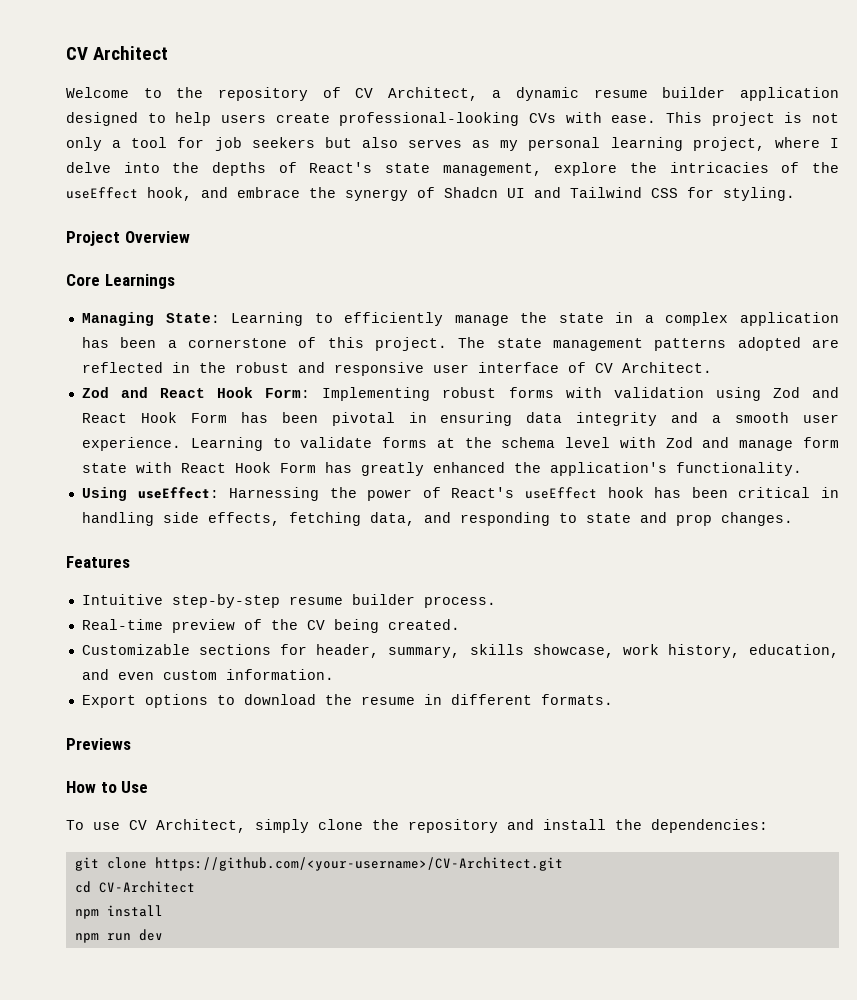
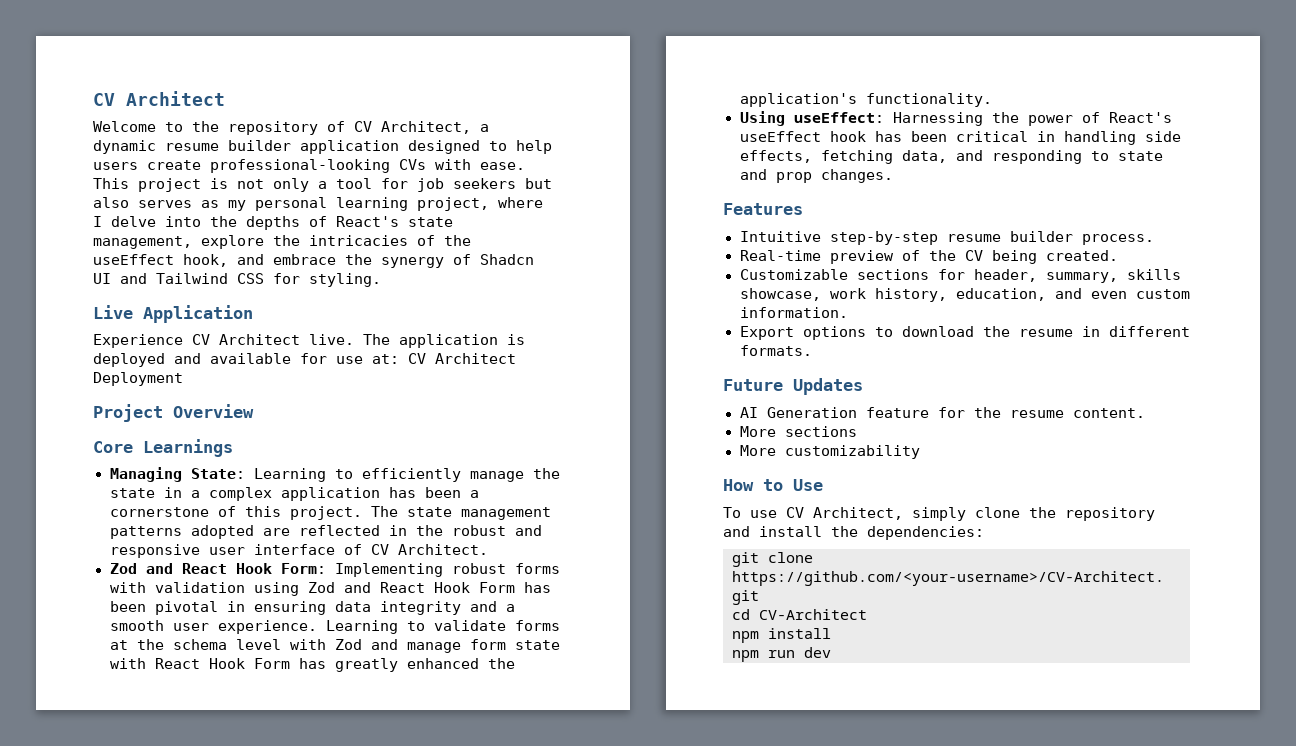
(795, 194) none -> [93,305,253,323] [93,334,525,348] [93,353,516,367] [93,372,183,386] // Live Application // Experience CV Architect live. The application is deployed and available for use at: CV Architect Deployment
[66,738,131,750] Previews -> [723,378,863,395] [739,407,1145,418] [739,426,857,437] [739,445,920,459] Future Updates // AI Generation feature for the resume content. // More sections // More customizability

